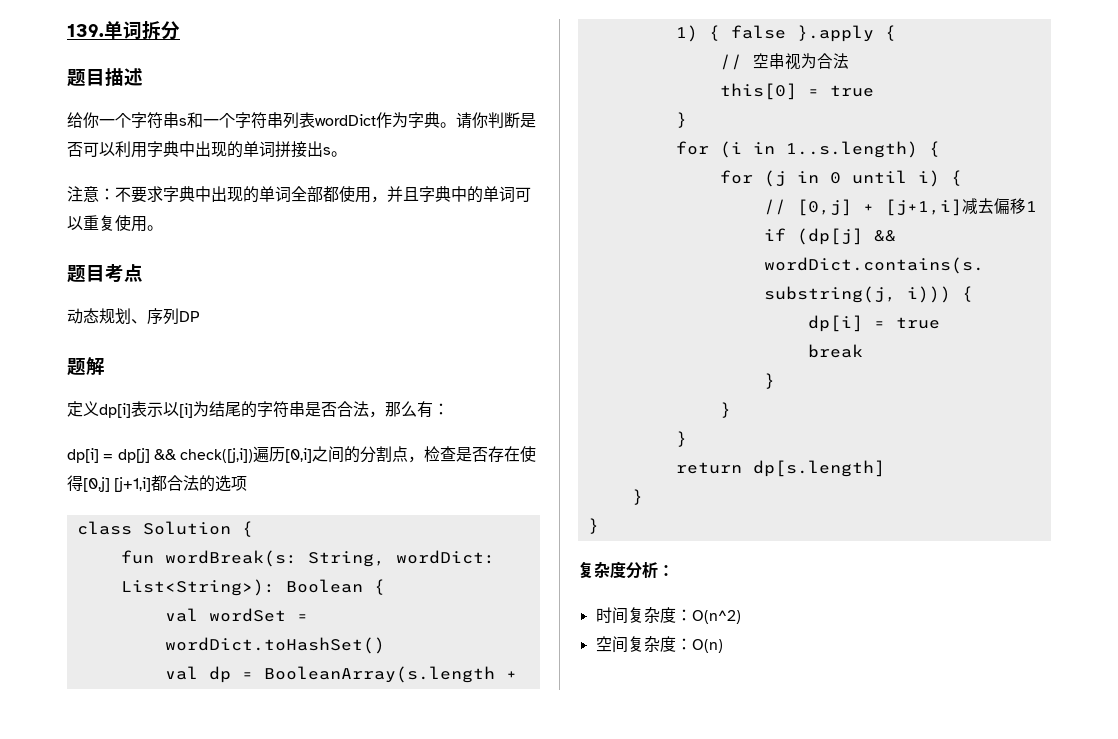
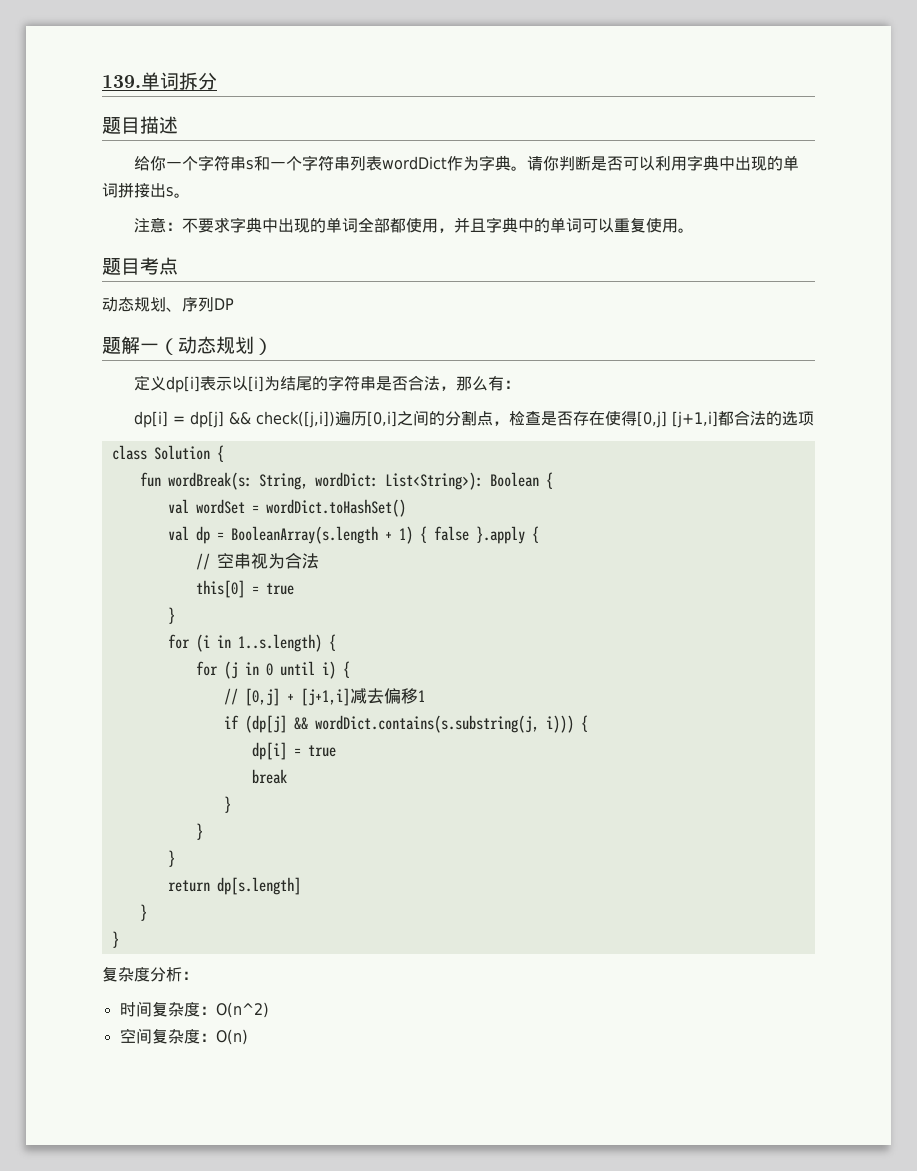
(105, 366) none -> [140,336,273,355] 一（动态规划）

